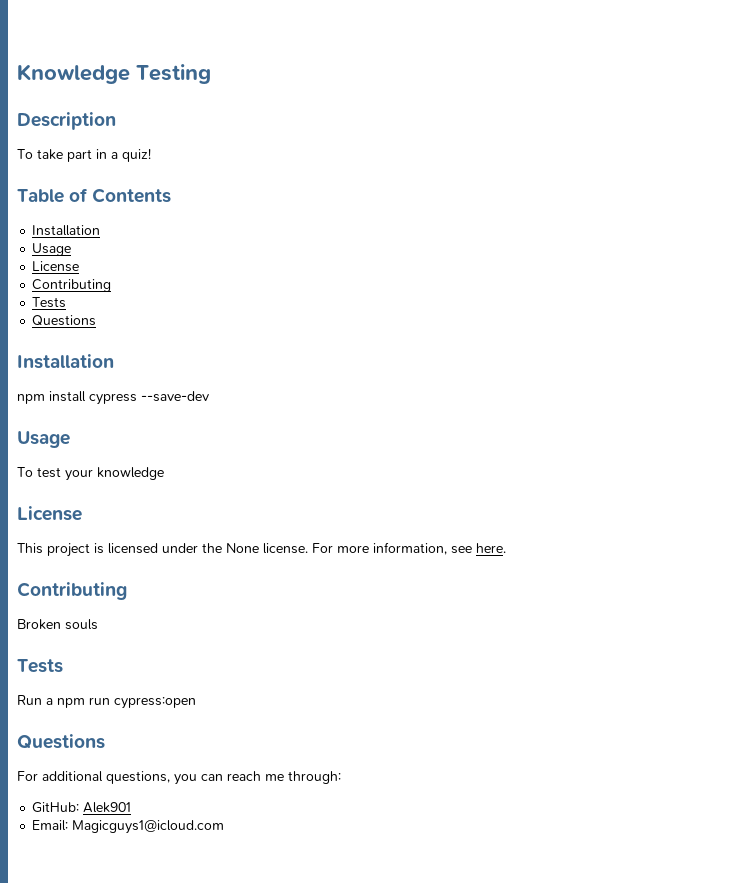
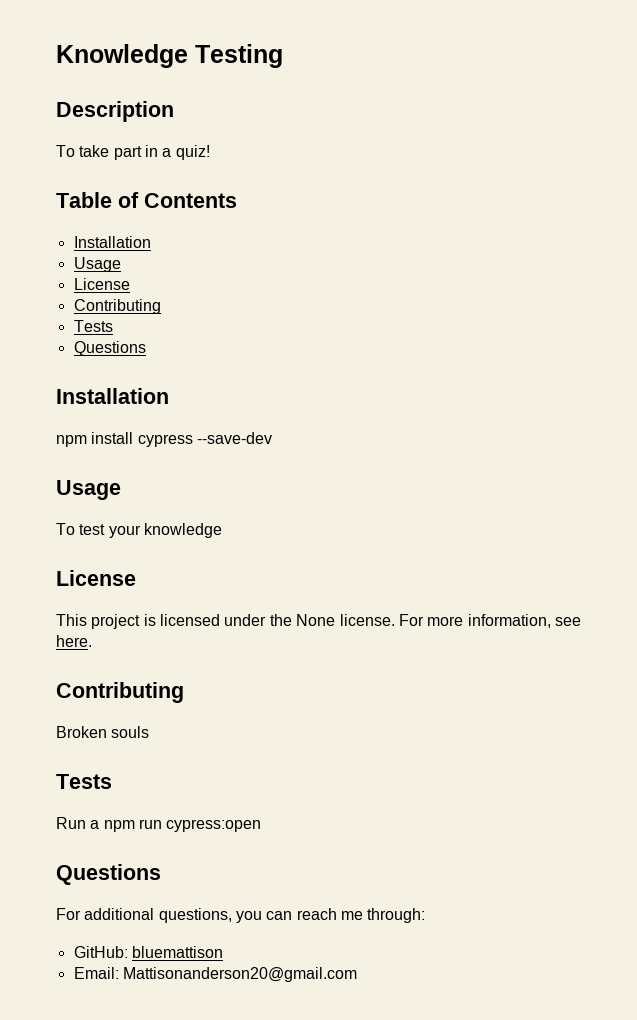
[83,802,132,813] Alek901 -> [131,946,223,958] bluemattison
[72,820,225,834] Magicguys1@icloud.com -> [122,967,357,982] Mattisonanderson20@gmail.com

